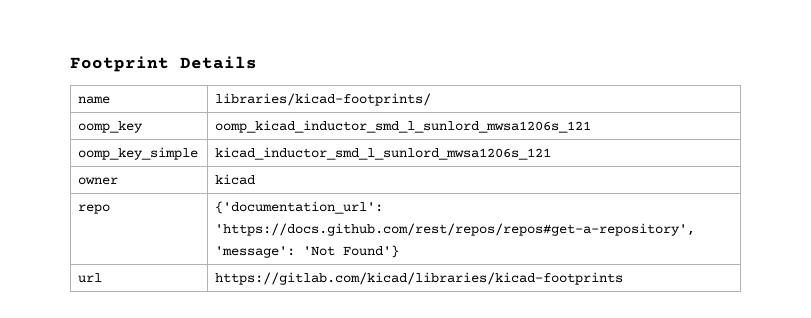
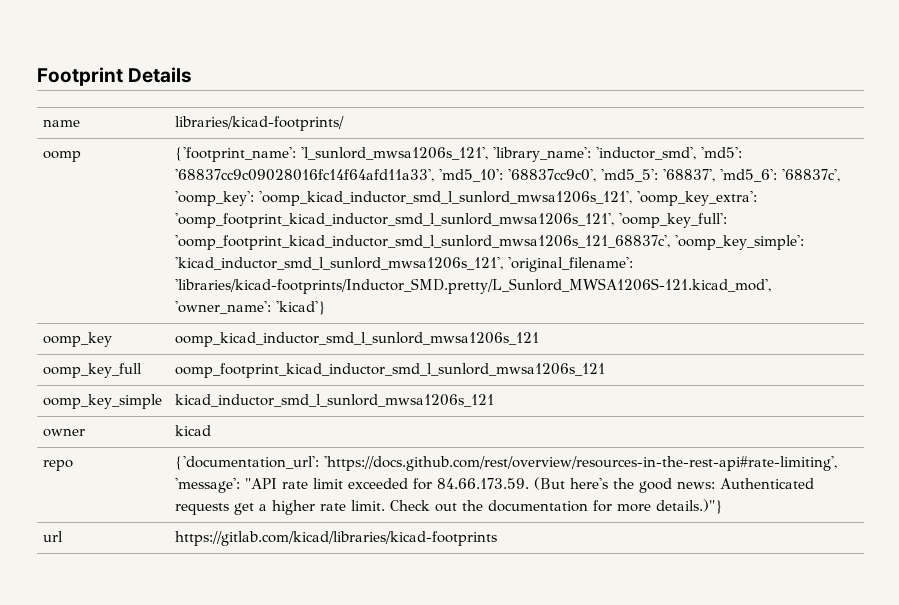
(432, 99) none -> [43,151,82,162] [175,147,743,162] [175,169,841,182] [175,191,758,206] [175,213,728,228] [175,235,805,250] [175,257,634,272] [175,278,772,294] [175,301,327,315] // oomp | {'footprint_name': 'l_sunlord_mwsa1206s_121', 'library_name': 'inductor_smd', 'md5': '68837cc9c09028016fc14f64afd11a33', 'md5_10': '68837cc9c0', 'md5_5': '68837', 'md5_6': '68837c', 'oomp_key': 'oomp_kicad_inductor_smd_l_sunlord_mwsa1206s_121', 'oomp_key_extra': 'oomp_footprint_kicad_inductor_smd_l_sunlord_mwsa1206s_121', 'oomp_key_full': 'oomp_footprint_kicad_inductor_smd_l_sunlord_mwsa1206s_121_68837c', 'oomp_key_simple': 'kicad_inductor_smd_l_sunlord_mwsa1206s_121', 'original_filename': 'libraries/kicad-footprints/Inductor_SMD.pretty/L_Sunlord_MWSA1206S-121.kicad_mod', 'owner_name': 'kicad'}
(592, 126) none -> [43,363,143,378] [175,363,606,378] // oomp_key_full | oomp_footprint_kicad_inductor_smd_l_sunlord_mwsa1206s_121
[215,223,696,236] [215,245,400,258] 'https://docs.github.com/rest/repos/repos#get-a-repository', 'message': 'Not Found'} -> [324,456,838,471] [175,477,815,493] [175,499,724,515] 'https://docs.github.com/rest/overview/resources-in-the-rest-api#rate-limiting', 'message': "API rate limit exceeded for 84.66.173.59. (But here's the good news: Authenticated requests get a higher rate limit. Check out the documentation for more details.)"}

